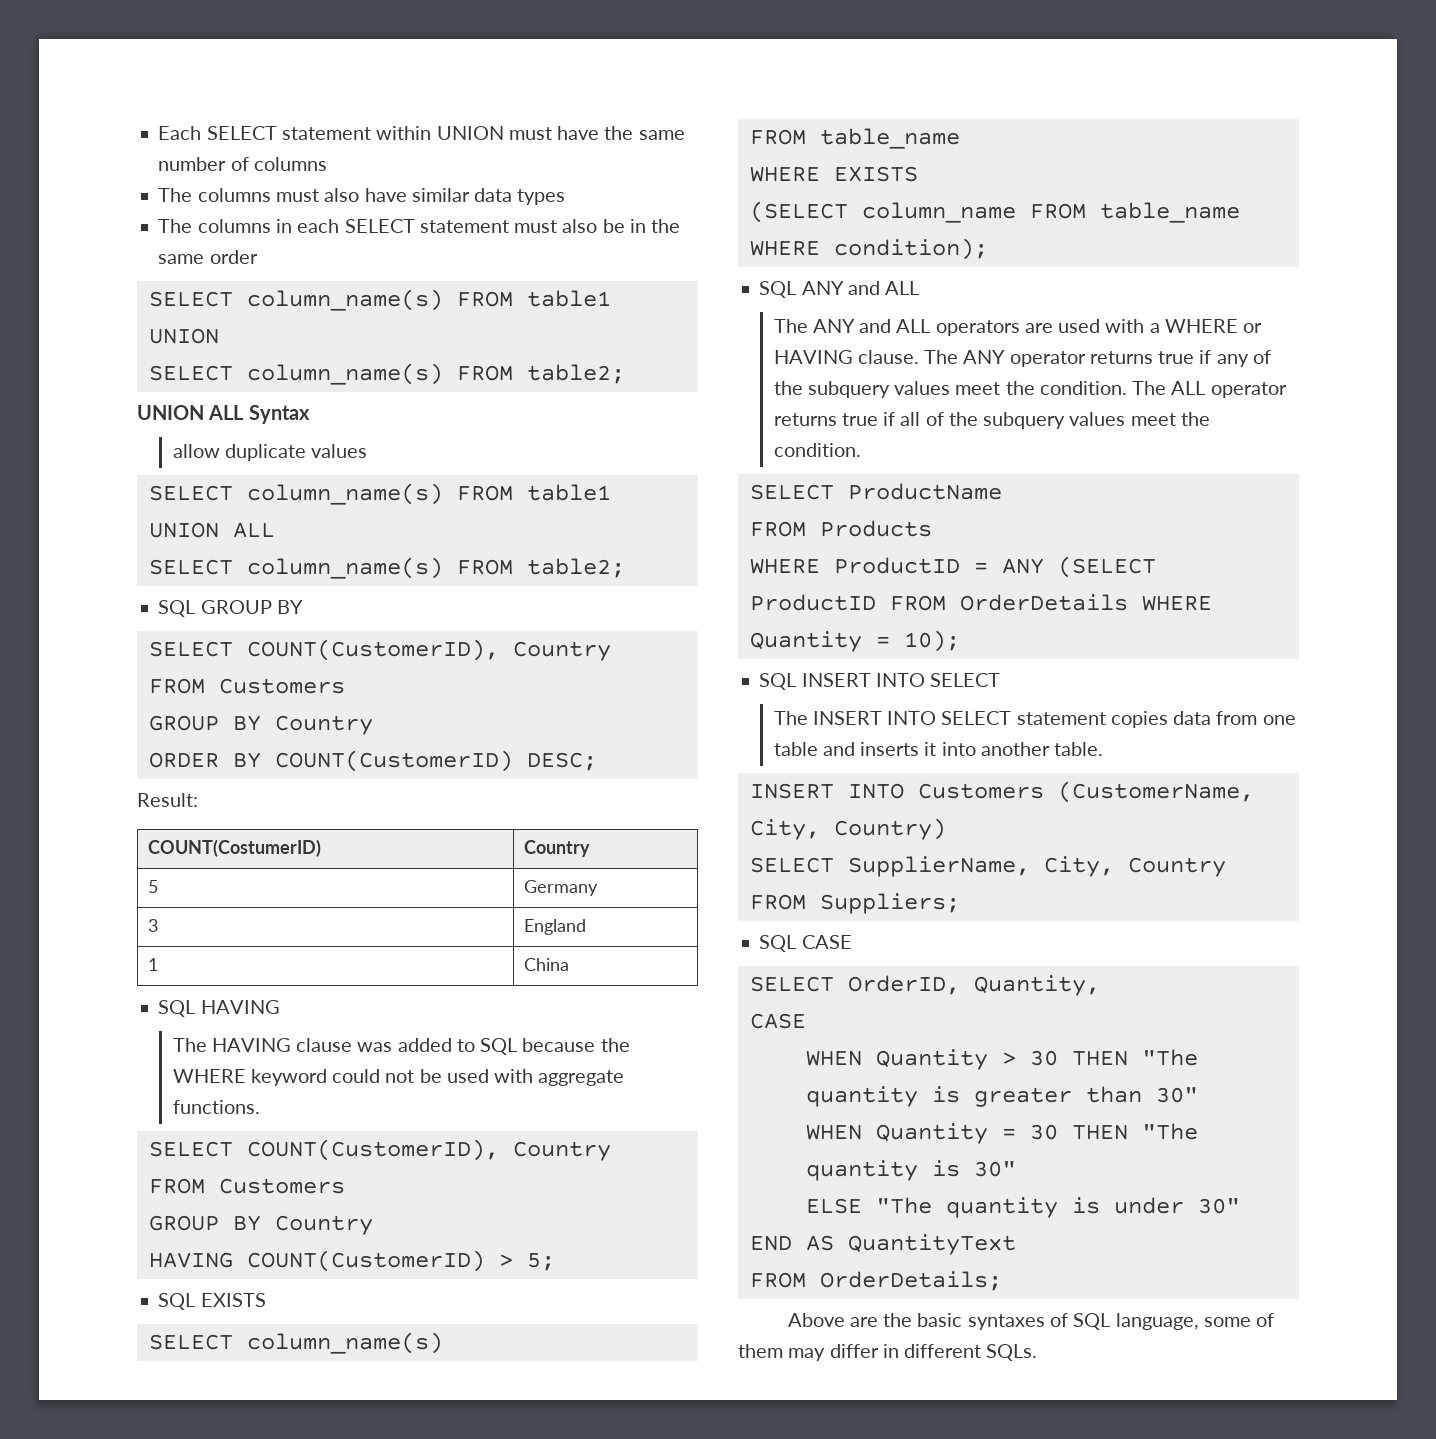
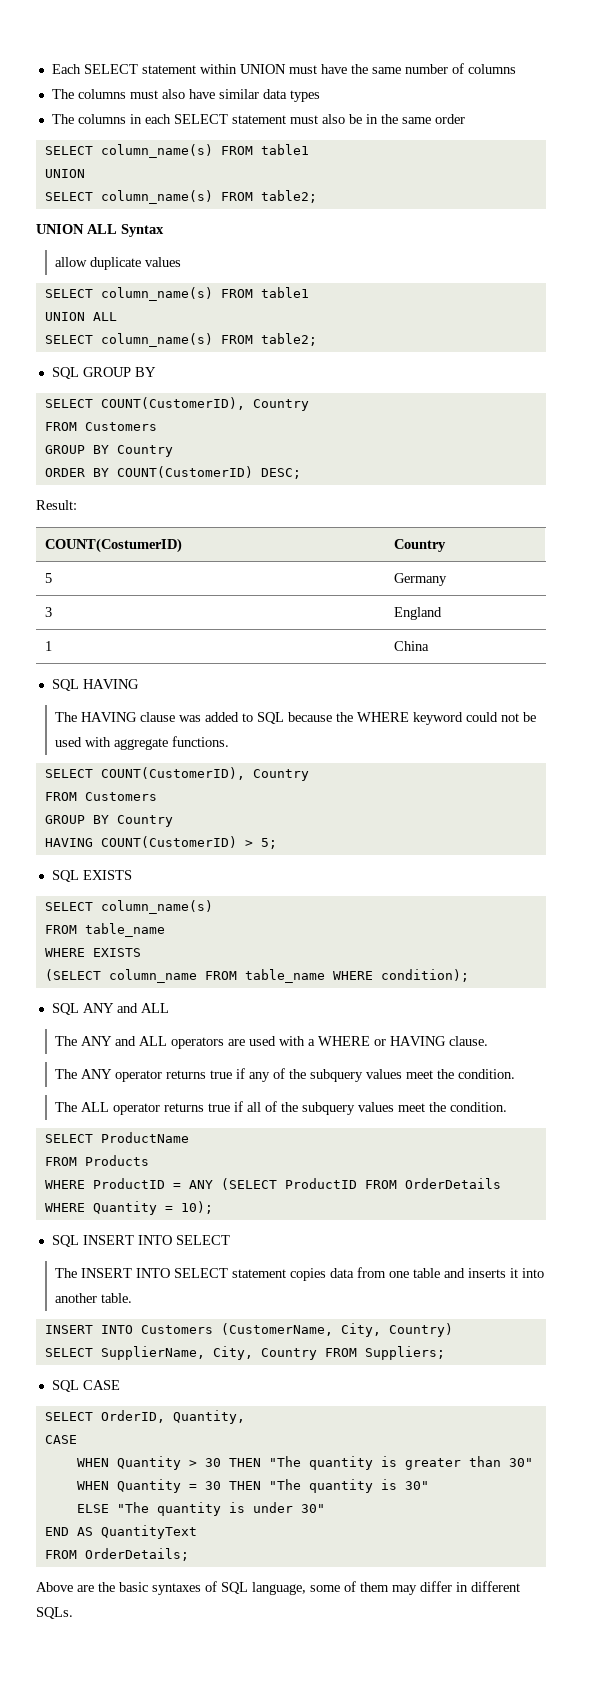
(919, 357) none -> (489, 1041) //
(1127, 388) none -> (516, 1074) //

